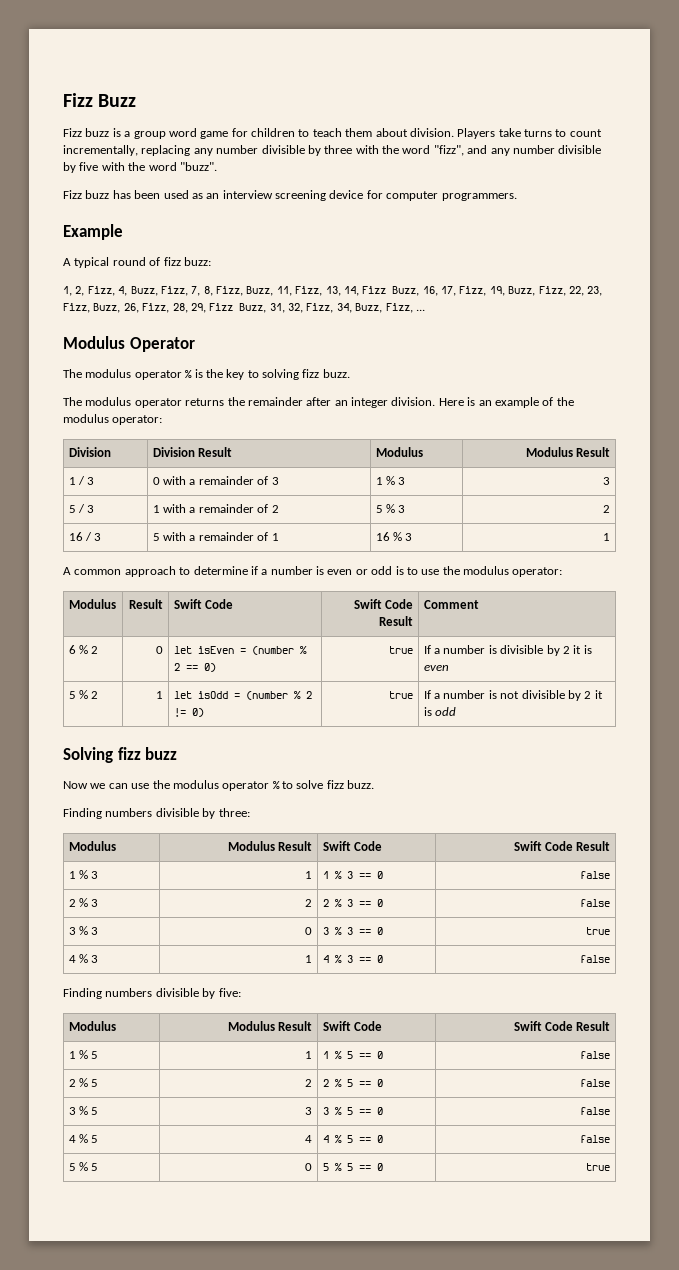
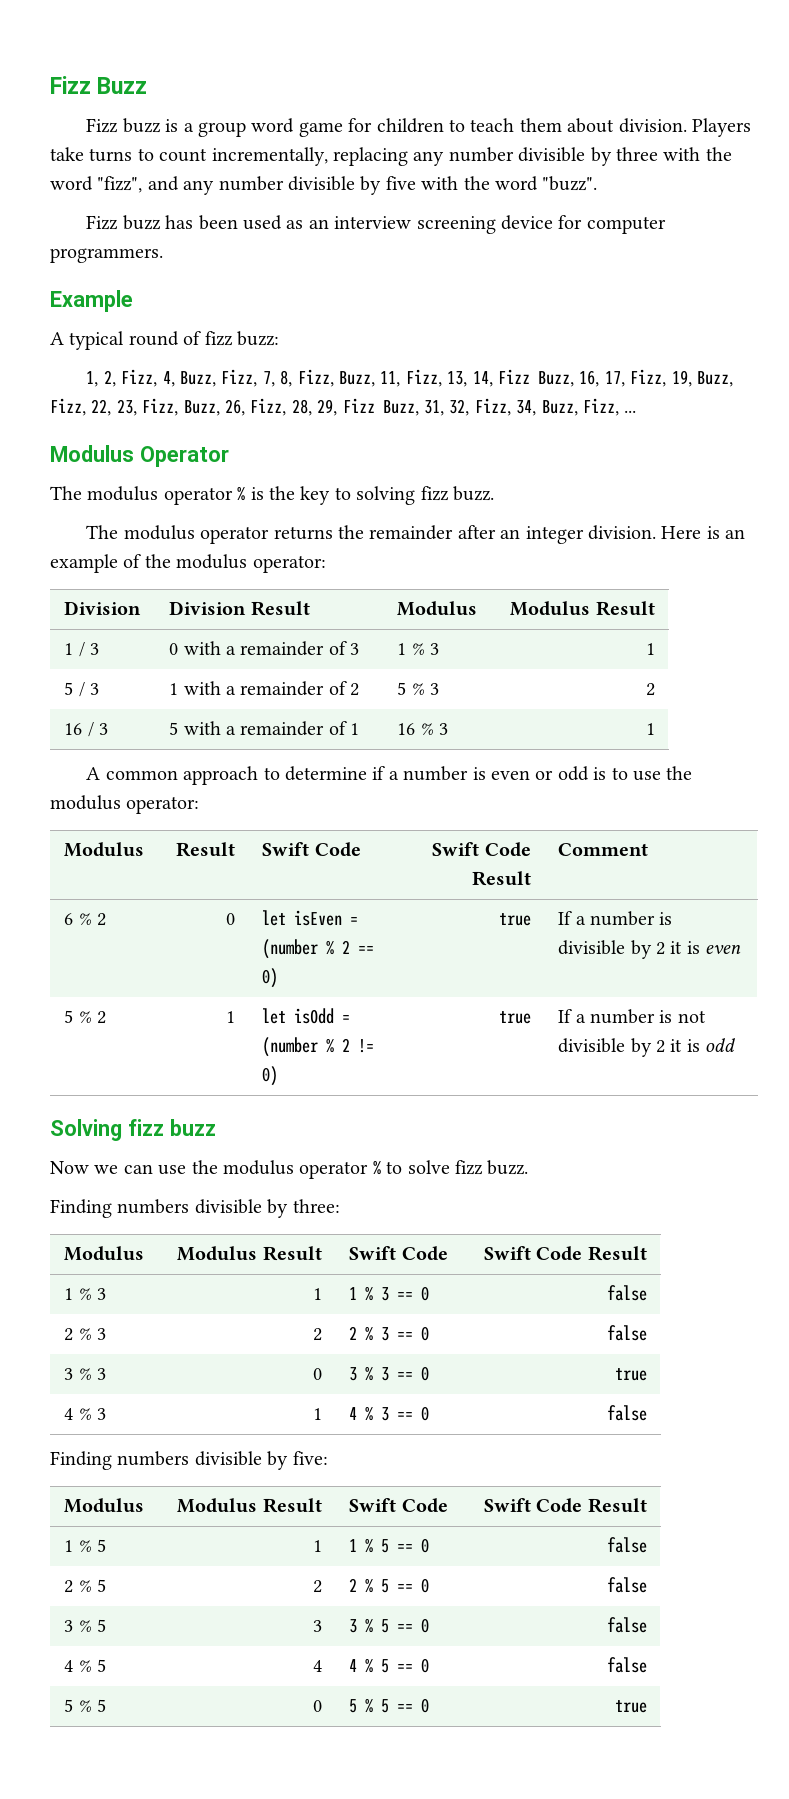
[603,477,611,485] 3 -> [645,643,655,655] 1

